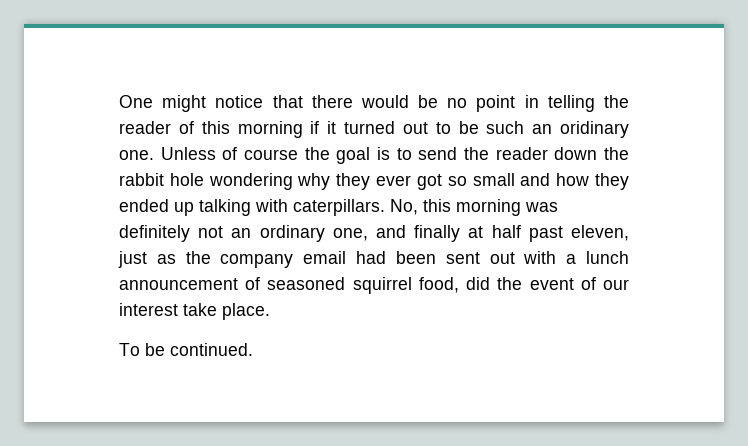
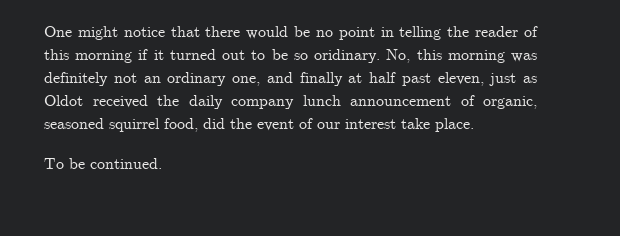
[486,121,629,138] [119,147,630,164] [119,173,629,190] [119,199,385,216] such an oridinary one. Unless of course the goal is to send the reader down the rabbit hole wondering why they ever got so small and how they ended up talking with caterpillars. -> [293,49,381,63] so oridinary.
[185,251,577,268] the company email had been sent out with a -> [44,95,294,109] Oldot received the daily company
(261, 283) none -> [483,96,537,109] organic,

